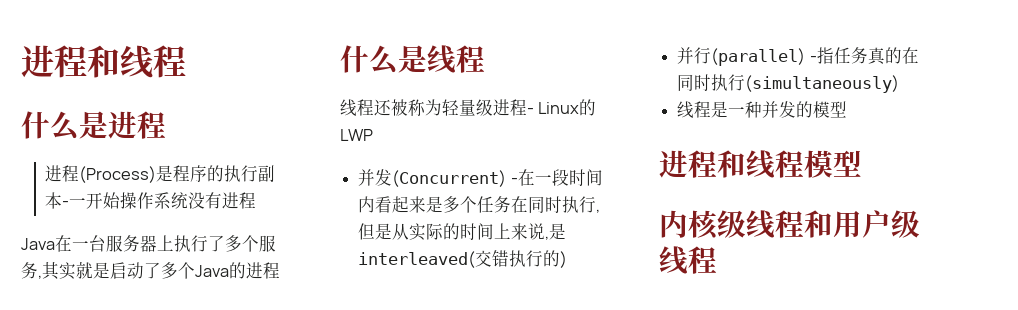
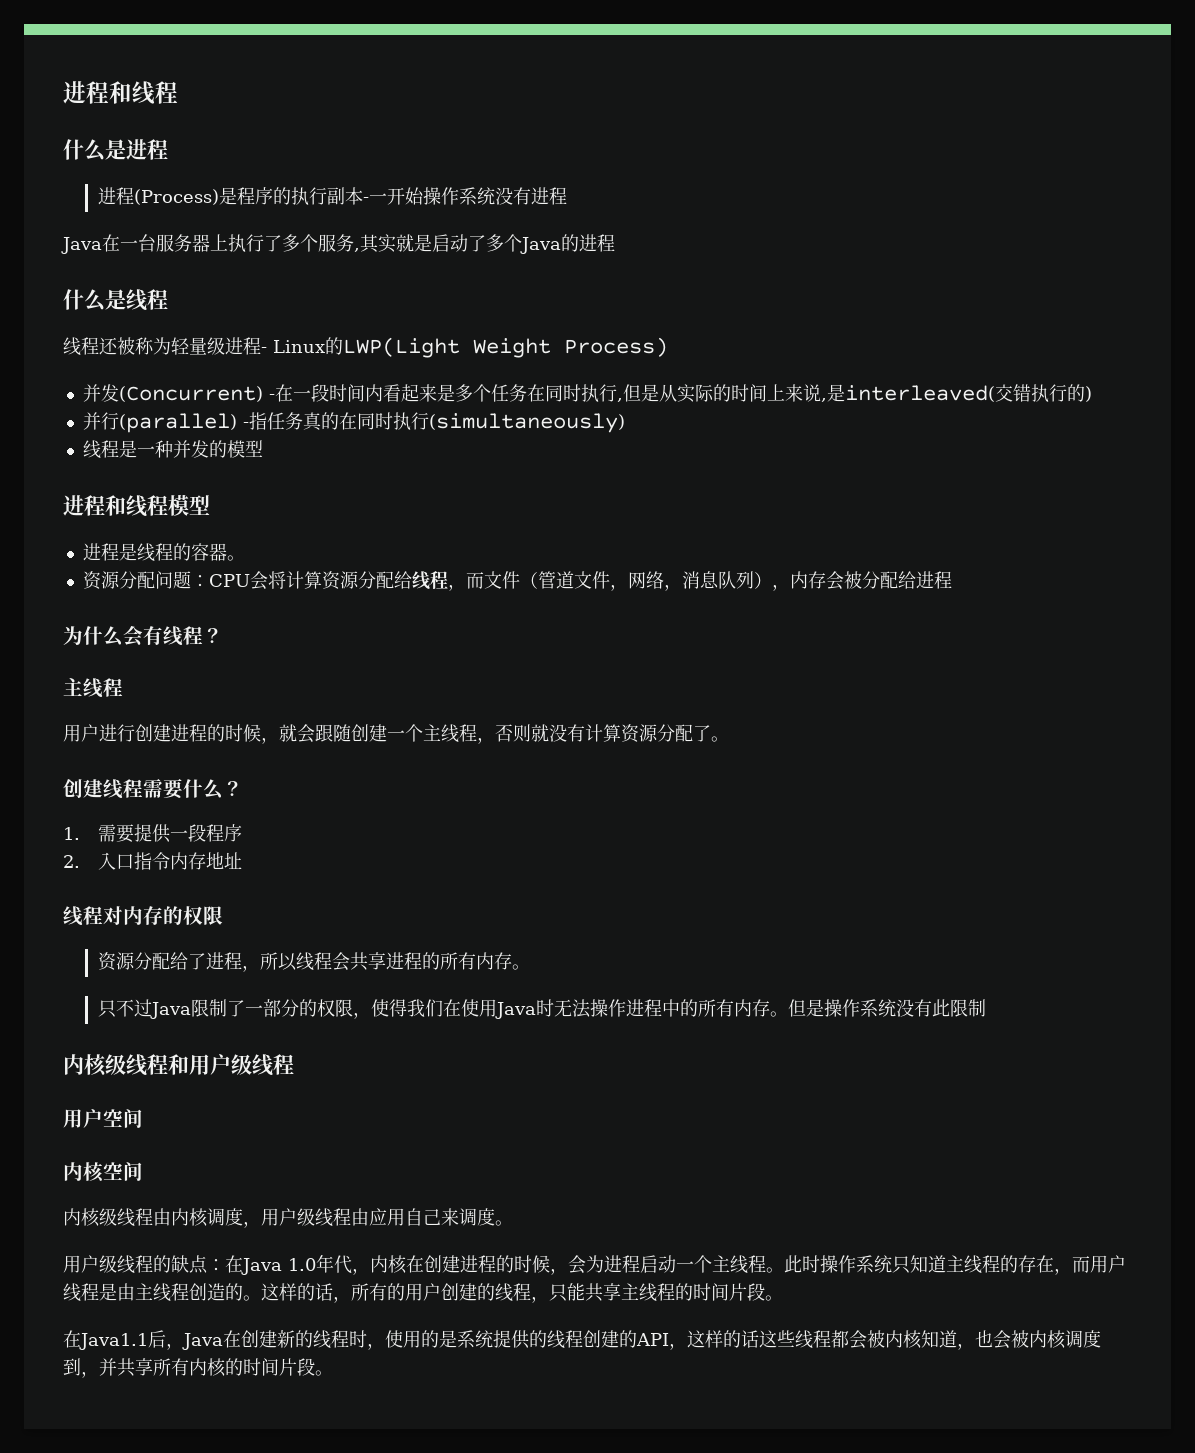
[340,129,373,141] LWP -> [343,337,668,358] LWP(Light Weight Process)
(862, 163) none -> [82,543,245,562] [82,571,952,591] [63,625,223,647] [63,678,123,698] [63,724,729,744] [63,778,243,799] [63,824,242,843] [63,852,242,870] [63,906,223,926] [97,952,530,972] [97,999,986,1019] // 进程是线程的容器。 // 资源分配问题：CPU会将计算资源分配给线程，而文件（管道文件，网络，消息队列），内存会被分配给进程 // 为什么会有线程？ // 主线程 // 用户进行创建进程的时候，就会跟随创建一个主线程，否则就没有计算资源分配了。 // 创建线程需要什么？ // 1.需要提供一段程序 // 2.入口指令内存地址 // 线程对内存的权限 // 资源分配给了进程，所以线程会共享进程的所有内存。 // 只不过Java限制了一部分的权限，使得我们在使用Java时无法操作进程中的所有内存。但是操作系统没有此限制
(717, 260) none -> [63,1109,143,1128] [63,1162,143,1182] [63,1208,513,1228] [63,1254,1126,1275] [63,1283,783,1303] [63,1330,1101,1350] [63,1358,333,1378] // 用户空间 // 内核空间 // 内核级线程由内核调度，用户级线程由应用自己来调度。 // 用户级线程的缺点：在Java 1.0年代，内核在创建进程的时候，会为进程启动一个主线程。此时操作系统只知道主线程的存在，而用户线程是由主线程创造的。这样的话，所有的用户创建的线程，只能共享主线程的时间片段。 // 在Java1.1后，Java在创建新的线程时，使用的是系统提供的线程创建的API，这样的话这些线程都会被内核知道，也会被内核调度到，并共享所有内核的时间片段。

